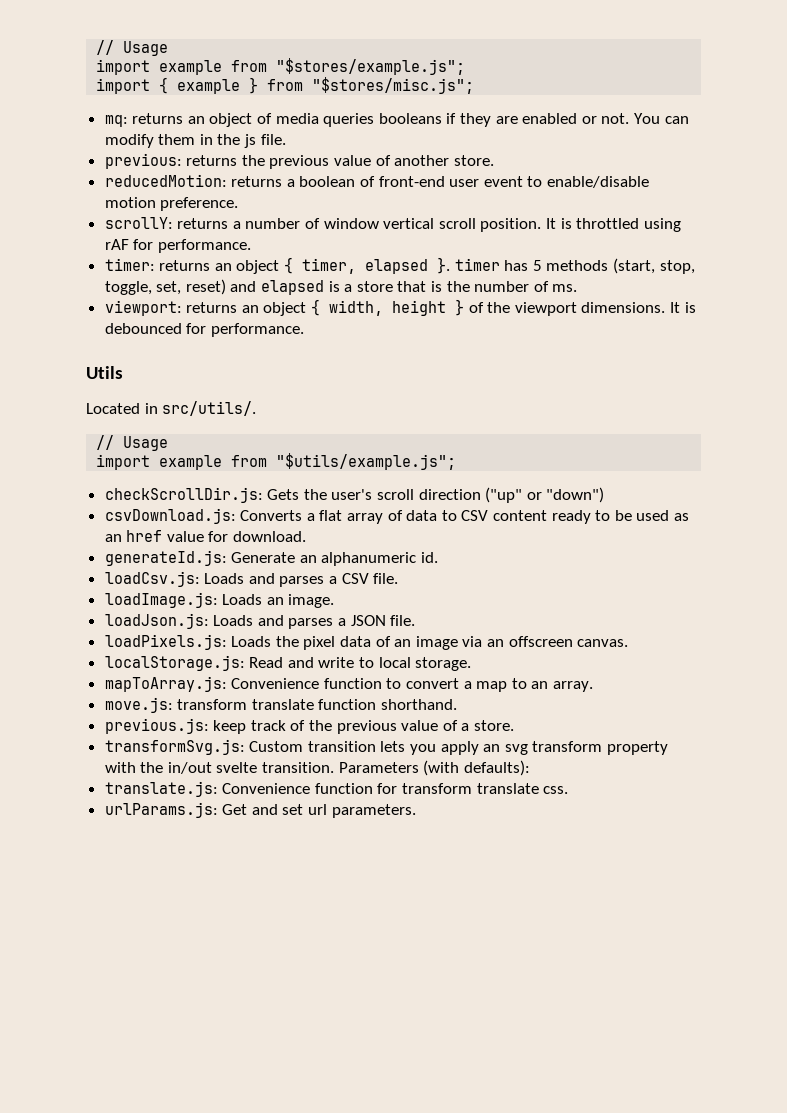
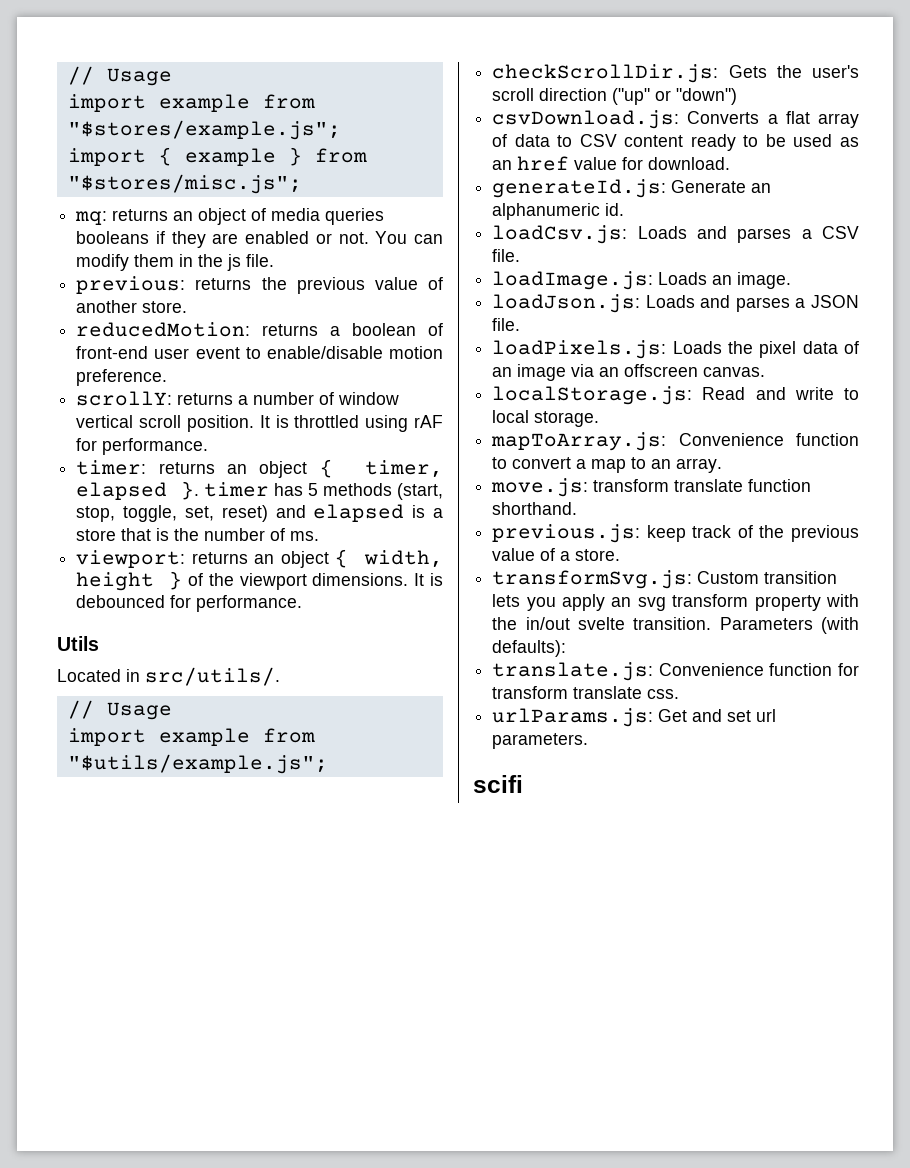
(416, 811) none -> [473,775,523,793] // scifi

